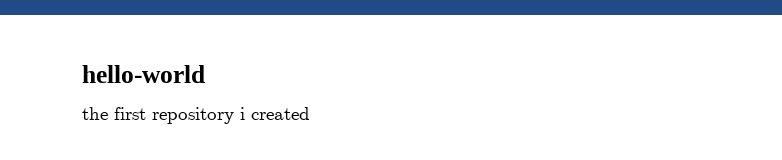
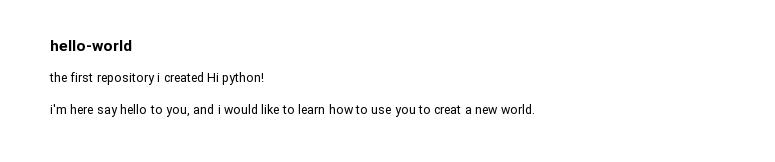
(310, 113) none -> [206,72,265,85] [50,104,535,117] Hi python! // i'm here say hello to you, and i would like to learn how to use you to creat a new world.

